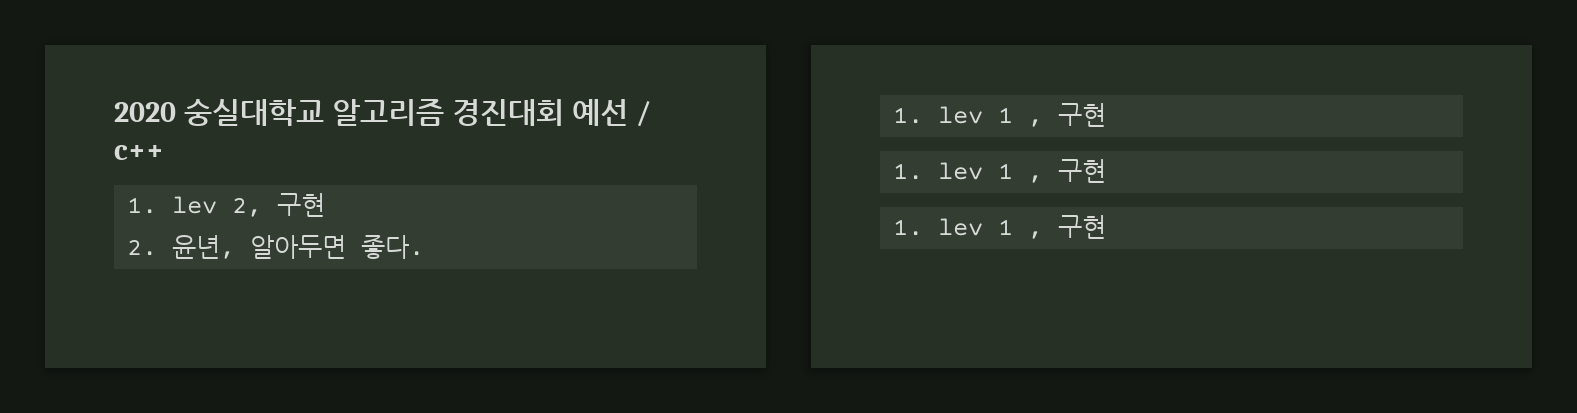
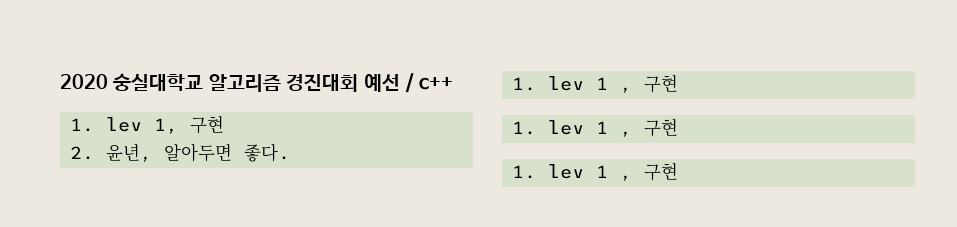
[232,197,263,217] 2, -> [154,118,179,134] 1,

